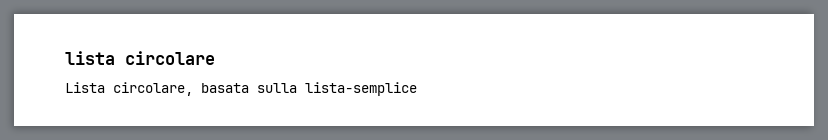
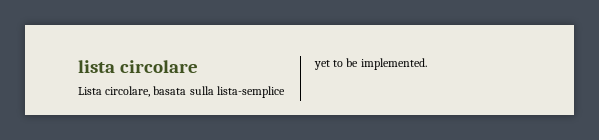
(417, 89) none -> [314,58,427,70] yet to be implemented.

